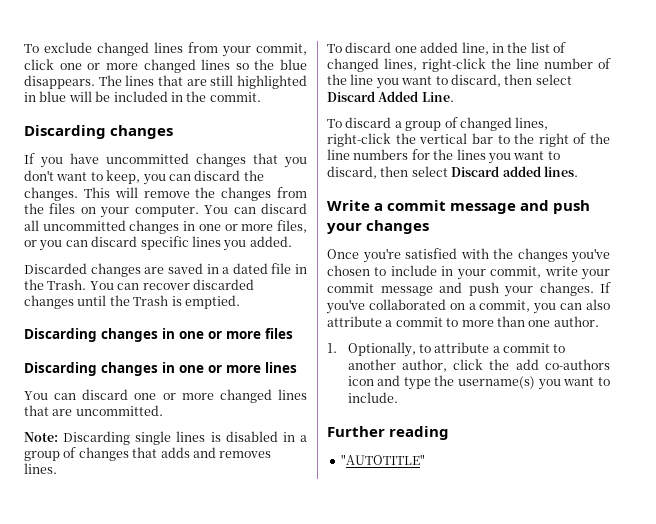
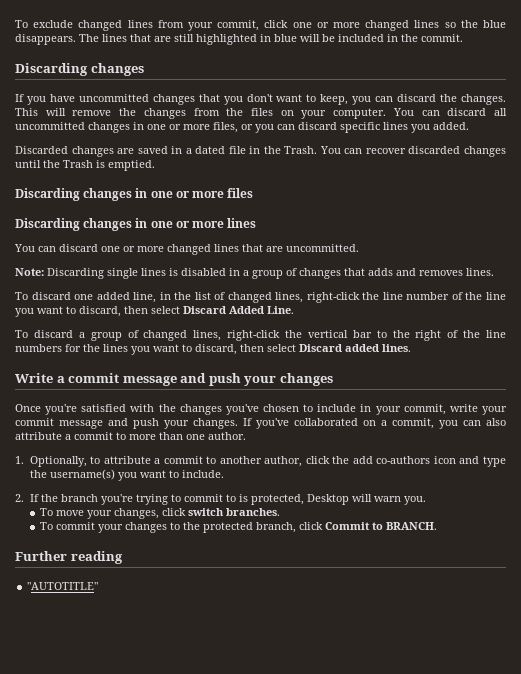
(398, 397) none -> [15,494,426,505] [39,508,280,519] [39,522,437,533] // 2. If the branch you're trying to commit to is protected, Desktop will warn you. // To move your changes, click switch branches. // To commit your changes to the protected branch, click Commit to BRANCH.

